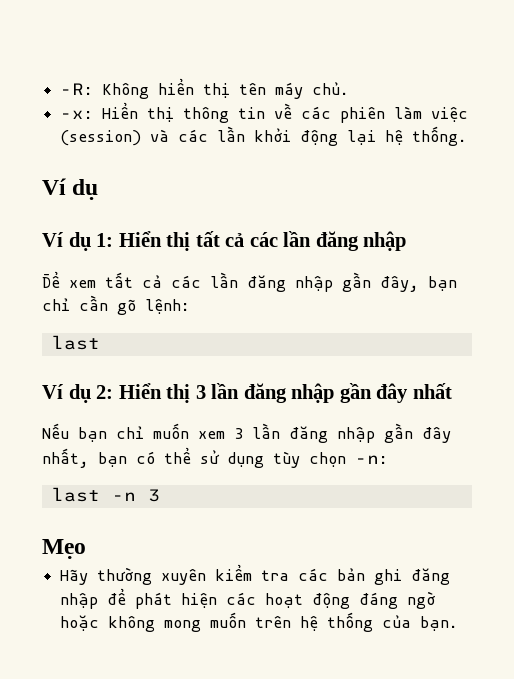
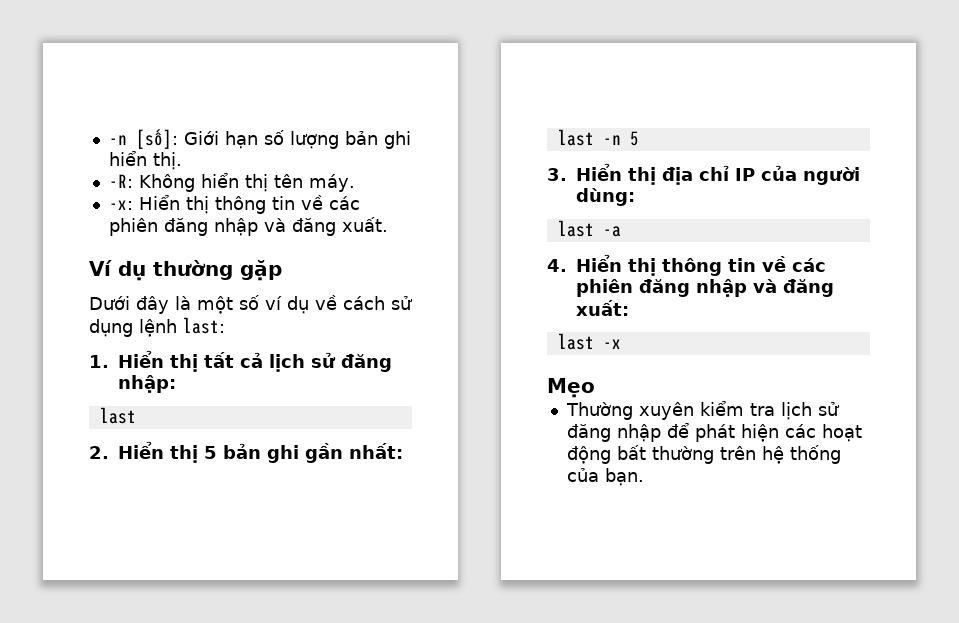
(60, 89) none -> [108,129,411,149] [108,151,182,170] -n [số]: Giới hạn số lượng bản ghi hiển thị. //
[275,82,350,99] máy chủ. -> [308,174,355,192] máy.
[394,106,469,122] [60,126,468,146] [42,178,99,200] [42,231,407,251] [42,271,457,292] [42,295,190,315] [51,335,100,350] [42,383,452,403] [42,423,451,443] [42,447,388,468] [51,487,160,502] làm việc (session) và các lần khởi động lại hệ thống. // Ví dụ // Ví dụ 1: Hiển thị tất cả các lần đăng nhập // Để xem tất cả các lần đăng nhập gần đây, bạn chỉ cần gõ lệnh: // last // Ví dụ 2: Hiển thị 3 lần đăng nhập gần đây nhất // Nếu bạn chỉ muốn xem 3 lần đăng nhập gần đây nhất, bạn có thể sử dụng tùy chọn -n: // last -n 3 -> [163,217,388,236] [89,260,282,281] [89,295,413,314] [89,317,225,337] [89,350,392,372] [118,375,176,393] [99,407,136,424] [89,441,403,463] [557,129,639,146] [547,163,860,185] [576,188,635,206] [557,220,621,237] [547,254,826,276] [576,279,834,297] [576,300,629,316] [557,333,621,350] đăng nhập và đăng xuất. // Ví dụ thường gặp // Dưới đây là một số ví dụ về cách sử dụng lệnh last: // 1. Hiển thị tất cả lịch sử đăng nhập: // last // 2. Hiển thị 5 bản ghi gần nhất: // last -n 5 // 3. Hiển thị địa chỉ IP của người dùng: // last -a // 4. Hiển thị thông tin về các phiên đăng nhập và đăng xuất: // last -x
[60,567,153,585] Hãy thường -> [565,402,633,420] Thường
[298,568,403,585] các bản ghi -> [780,402,840,420] lịch sử
[359,591,437,609] [60,612,247,632] đáng ngờ hoặc không mong muốn -> [616,445,714,464] bất thường

